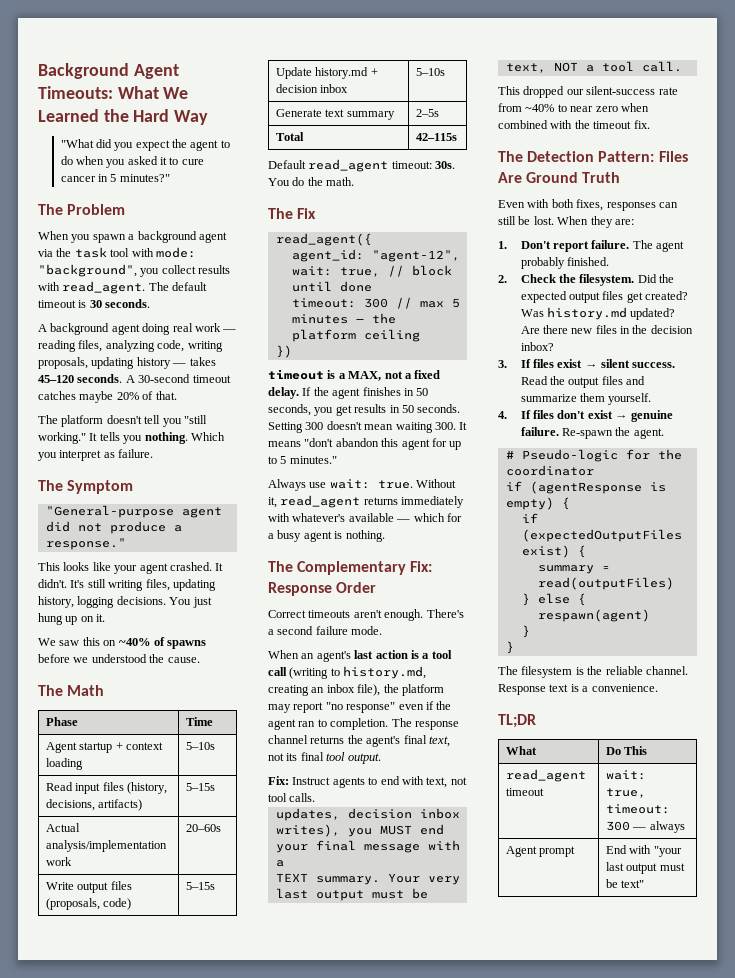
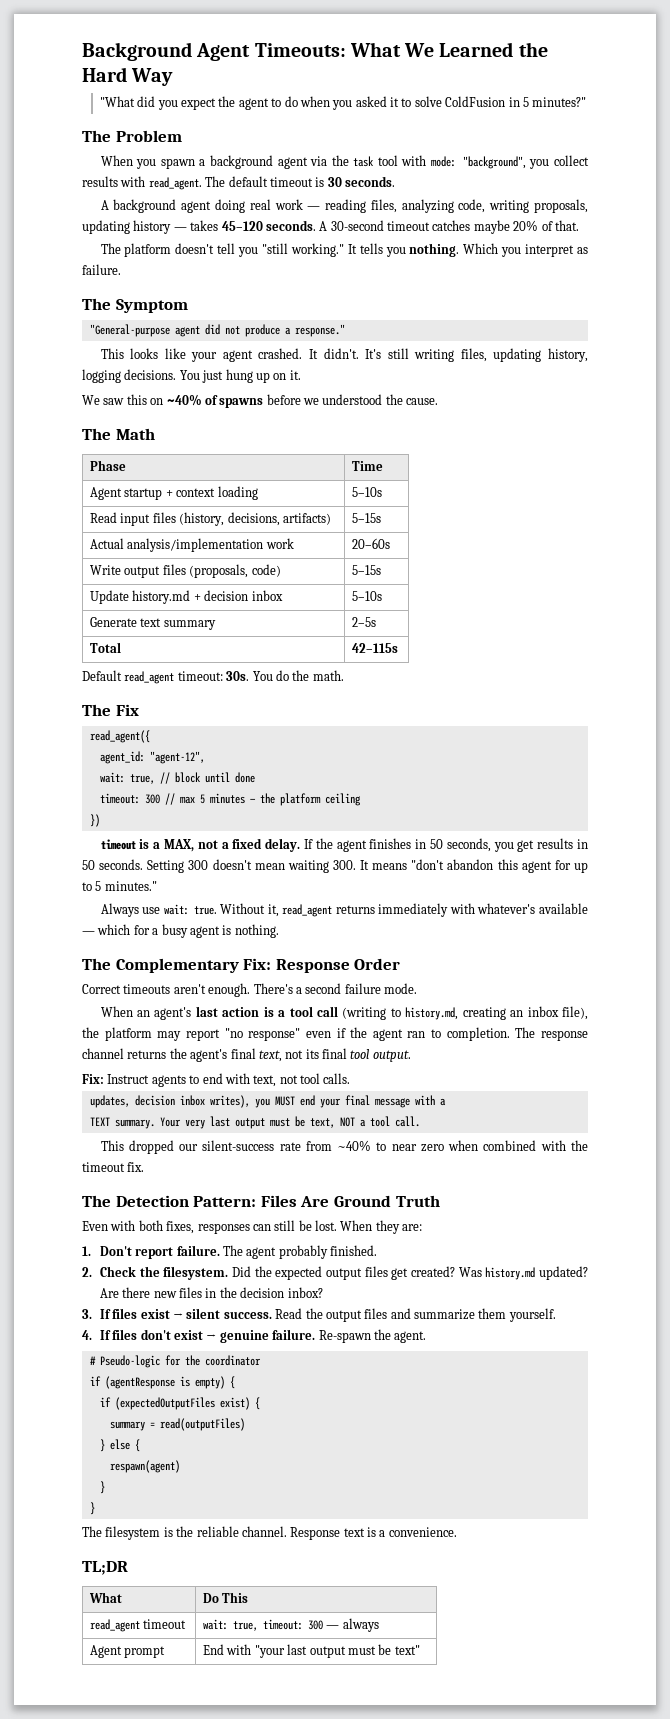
[181,159,204,165] [60,176,96,182] cure cancer -> [414,96,506,107] solve ColdFusion

